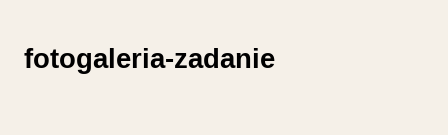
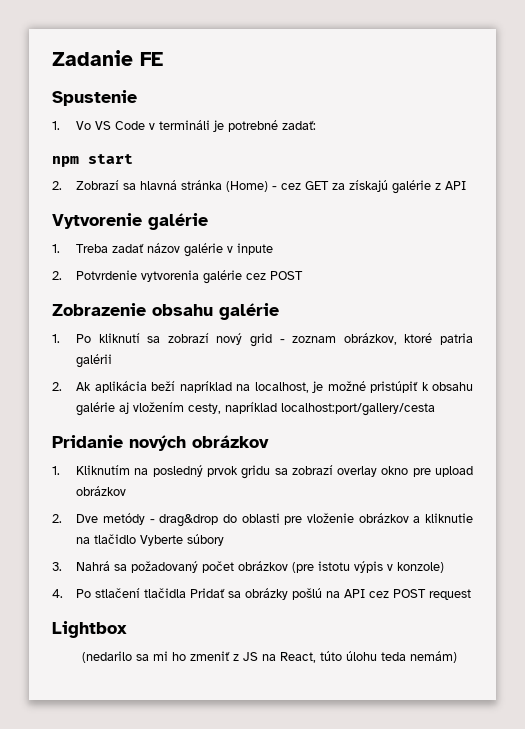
[24,48,275,74] fotogaleria-zadanie -> [52,50,163,66] [52,90,137,106] [52,120,317,132] [52,154,133,167] [52,180,467,194] [52,213,208,230] [52,243,274,257] [52,270,304,284] [52,303,279,320] [52,333,473,347] [76,354,113,368] [52,381,473,393] [76,402,436,416] [52,435,269,451] [52,465,473,479] [76,486,127,496] [52,513,473,527] [76,534,225,546] [52,561,445,573] [52,588,472,600] [52,621,127,638] [82,651,458,663] Zadanie FE // Spustenie // 1. Vo VS Code v termináli je potrebné zadať: // npm start // 2. Zobrazí sa hlavná stránka (Home) - cez GET za získajú galérie z API // Vytvorenie galérie // 1. Treba zadať názov galérie v inpute // 2. Potvrdenie vytvorenia galérie cez POST // Zobrazenie obsahu galérie // 1. Po kliknutí sa zobrazí nový grid - zoznam obrázkov, ktoré patria galérii // 2. Ak aplikácia beží napríklad na localhost, je možné pristúpiť k obsahu galérie aj vložením cesty, napríklad localhost:port/gallery/cesta // Pridanie nových obrázkov // 1. Kliknutím na posledný prvok gridu sa zobrazí overlay okno pre upload obrázkov // 2. Dve metódy - drag&drop do oblasti pre vloženie obrázkov a kliknutie na tlačidlo Vyberte súbory // 3. Nahrá sa požadovaný počet obrázkov (pre istotu výpis v konzole) // 4. Po stlačení tlačidla Pridať sa obrázky pošlú na API cez POST request // Lightbox // (nedarilo sa mi ho zmeniť z JS na React, túto úlohu teda nemám)

